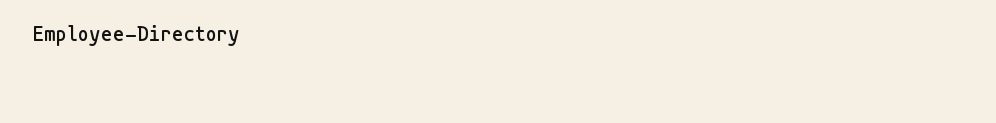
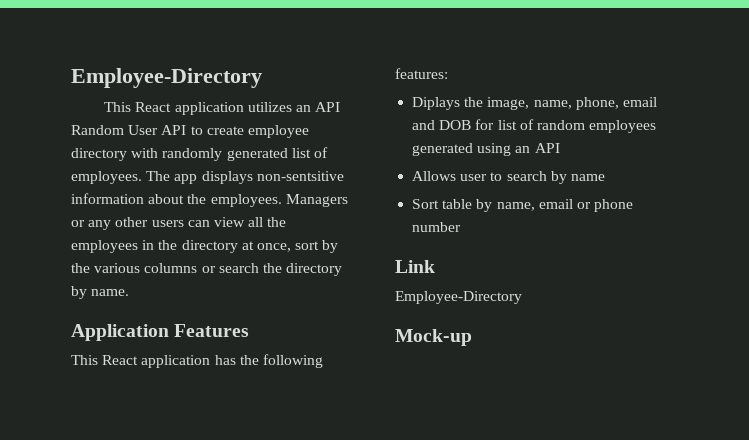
[33,25,240,46] Employee-Directory -> [71,68,262,88] [104,102,341,115] [71,125,309,138] [71,147,328,161] [71,171,344,184] [71,193,348,207] [71,217,287,230] [71,240,339,253] [71,263,343,276] [71,286,130,299] [71,324,250,341] [71,354,323,368] [395,68,448,79] [412,97,657,110] [412,119,657,133] [412,143,560,156] [412,171,605,184] [412,199,634,212] [412,222,462,232] [395,260,435,273] [395,291,522,304] [395,329,472,346] Employee-Directory // This React application utilizes an API Random User API to create employee directory with randomly generated list of employees. The app displays non-sentsitive information about the employees. Managers or any other users can view all the employees in the directory at once, sort by the various columns or search the directory by name. // Application Features // This React application has the following features: // Diplays the image, name, phone, email and DOB for list of random employees generated using an API // Allows user to search by name // Sort table by name, email or phone number // Link // Employee-Directory // Mock-up

